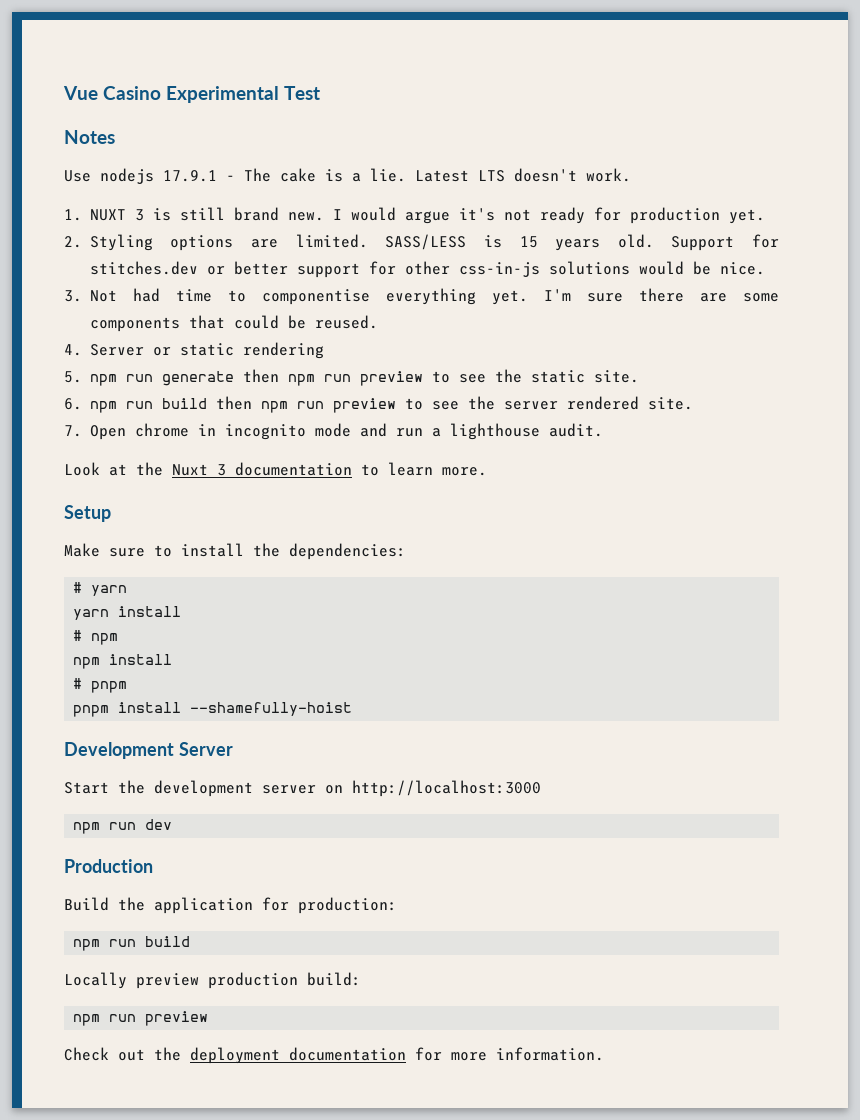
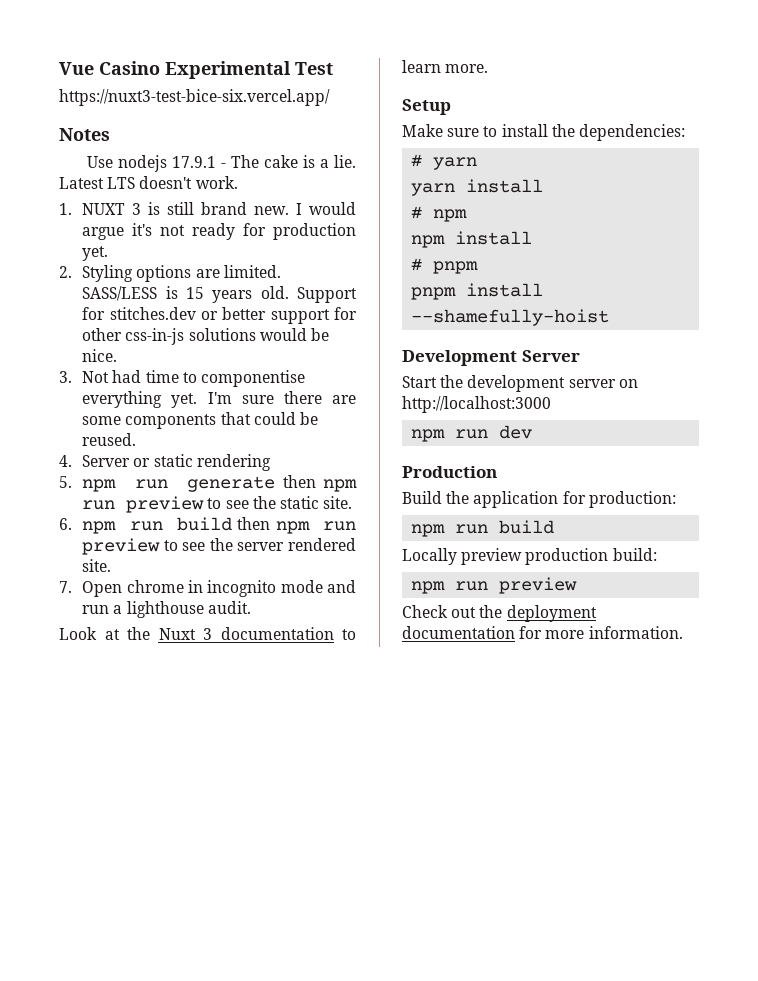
(321, 93) none -> [59,89,330,106] // https://nuxt3-test-bice-six.vercel.app/

